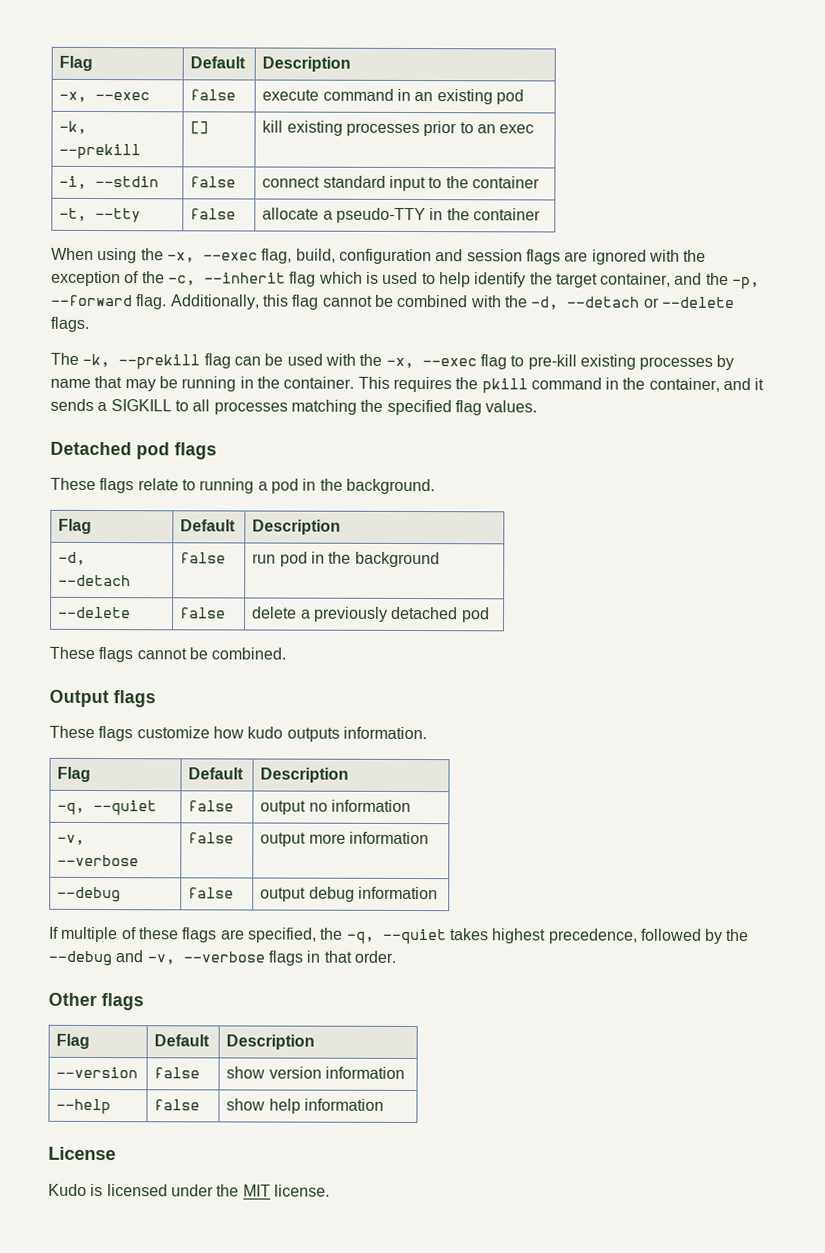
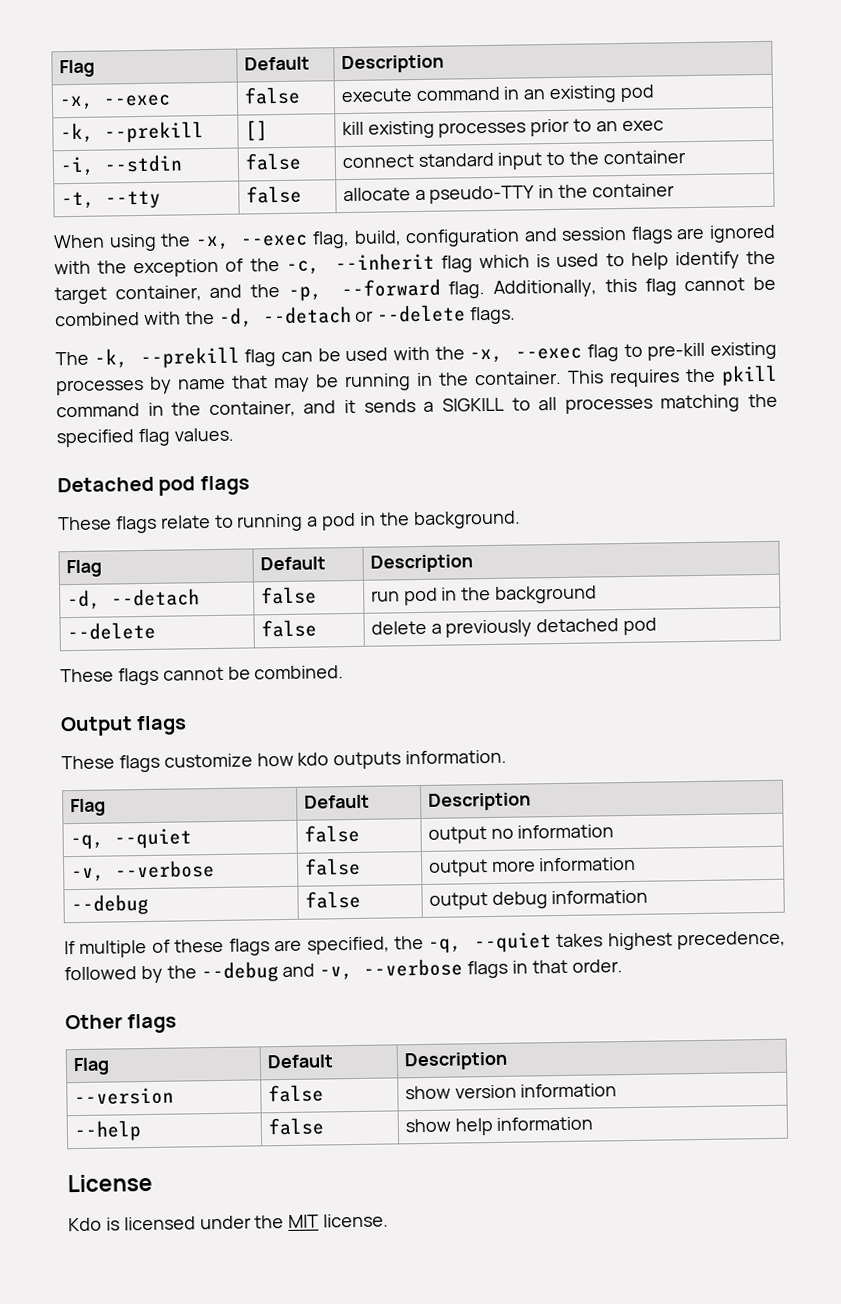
[247,726,284,739] kudo -> [297,752,330,766] kdo
[48,1183,87,1196] Kudo -> [68,1217,102,1232] Kdo

